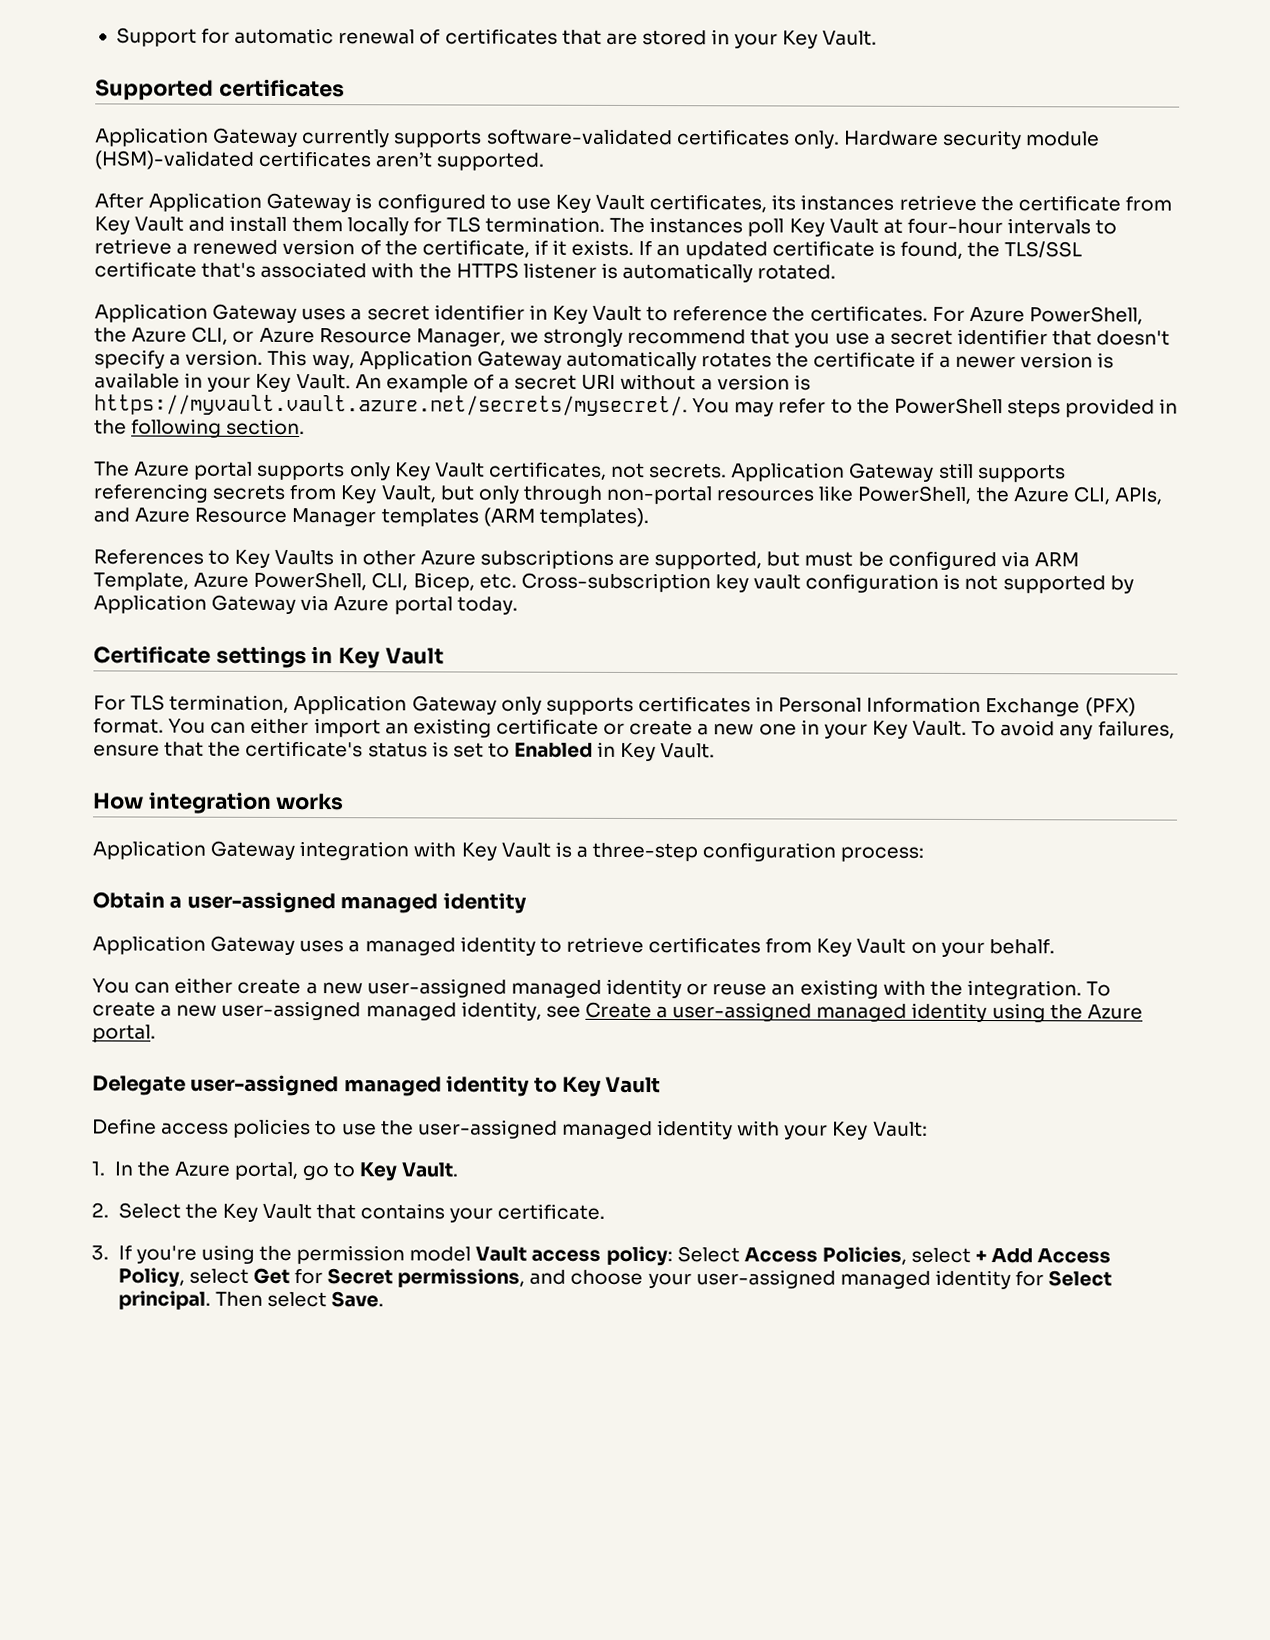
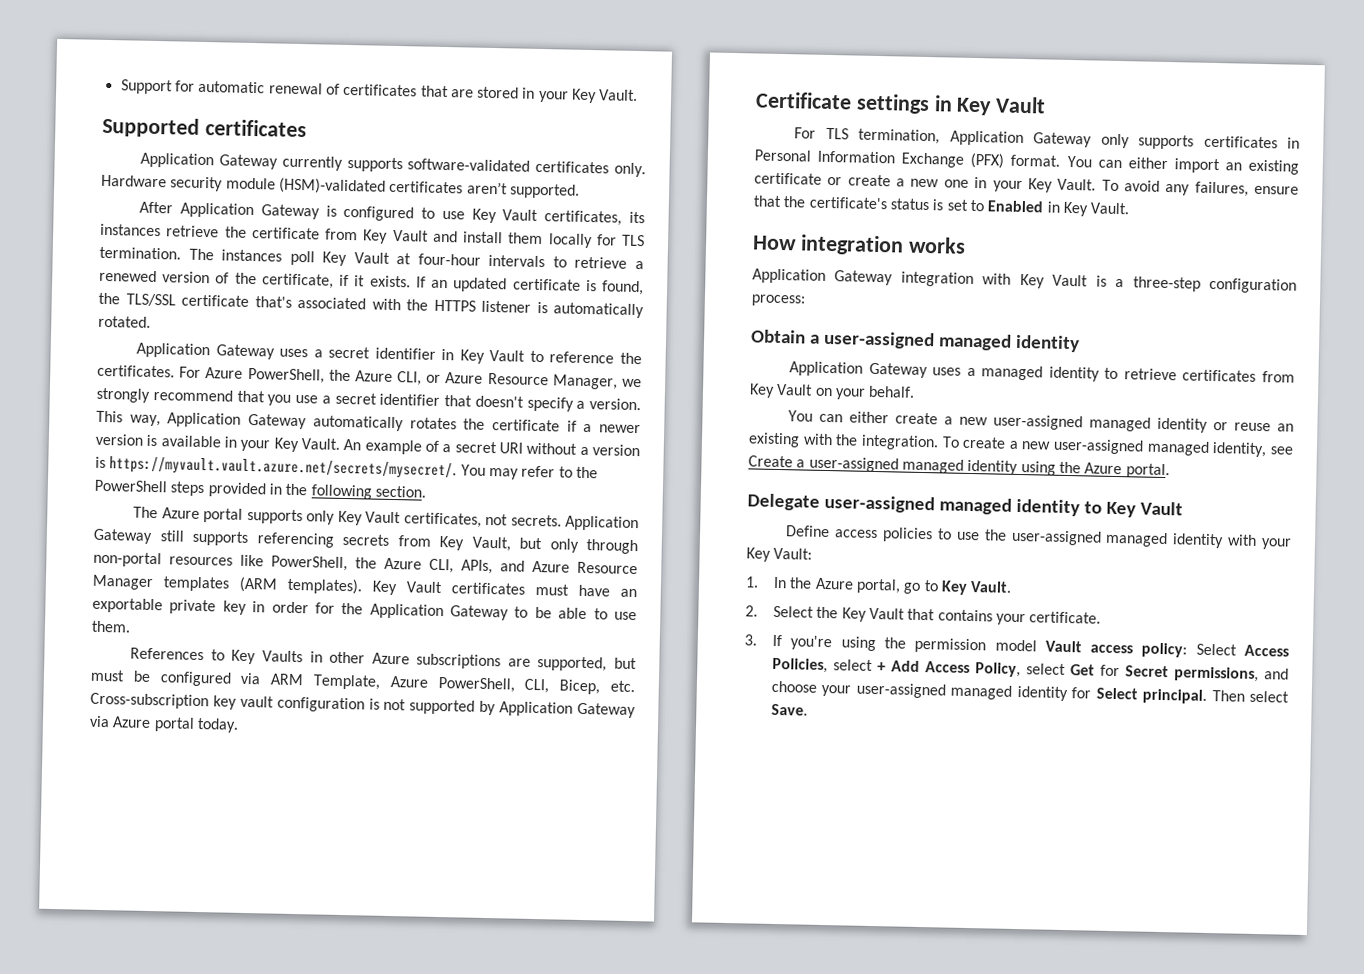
(649, 517) none -> [372,580,637,598] [92,597,637,621] [91,620,131,633] Key Vault certificates must have an exportable private key in order for the Application Gateway to be able to use them.

